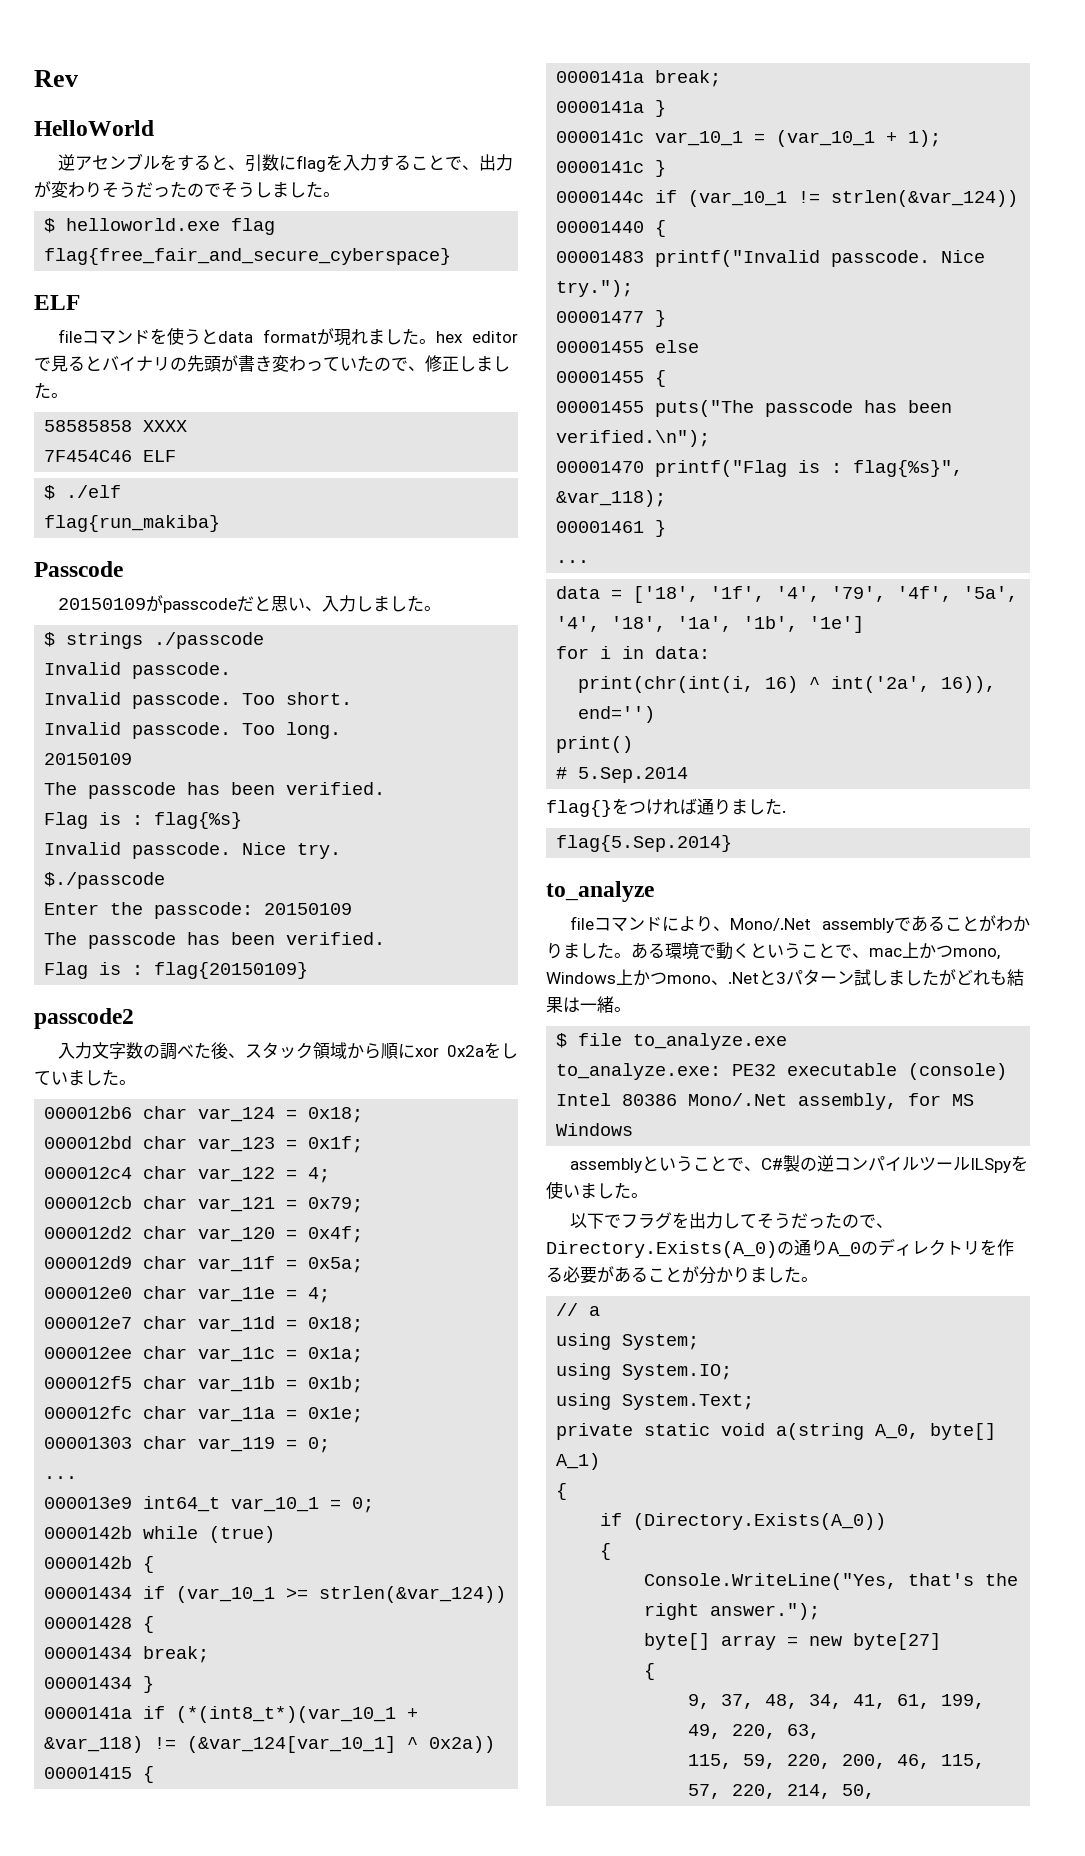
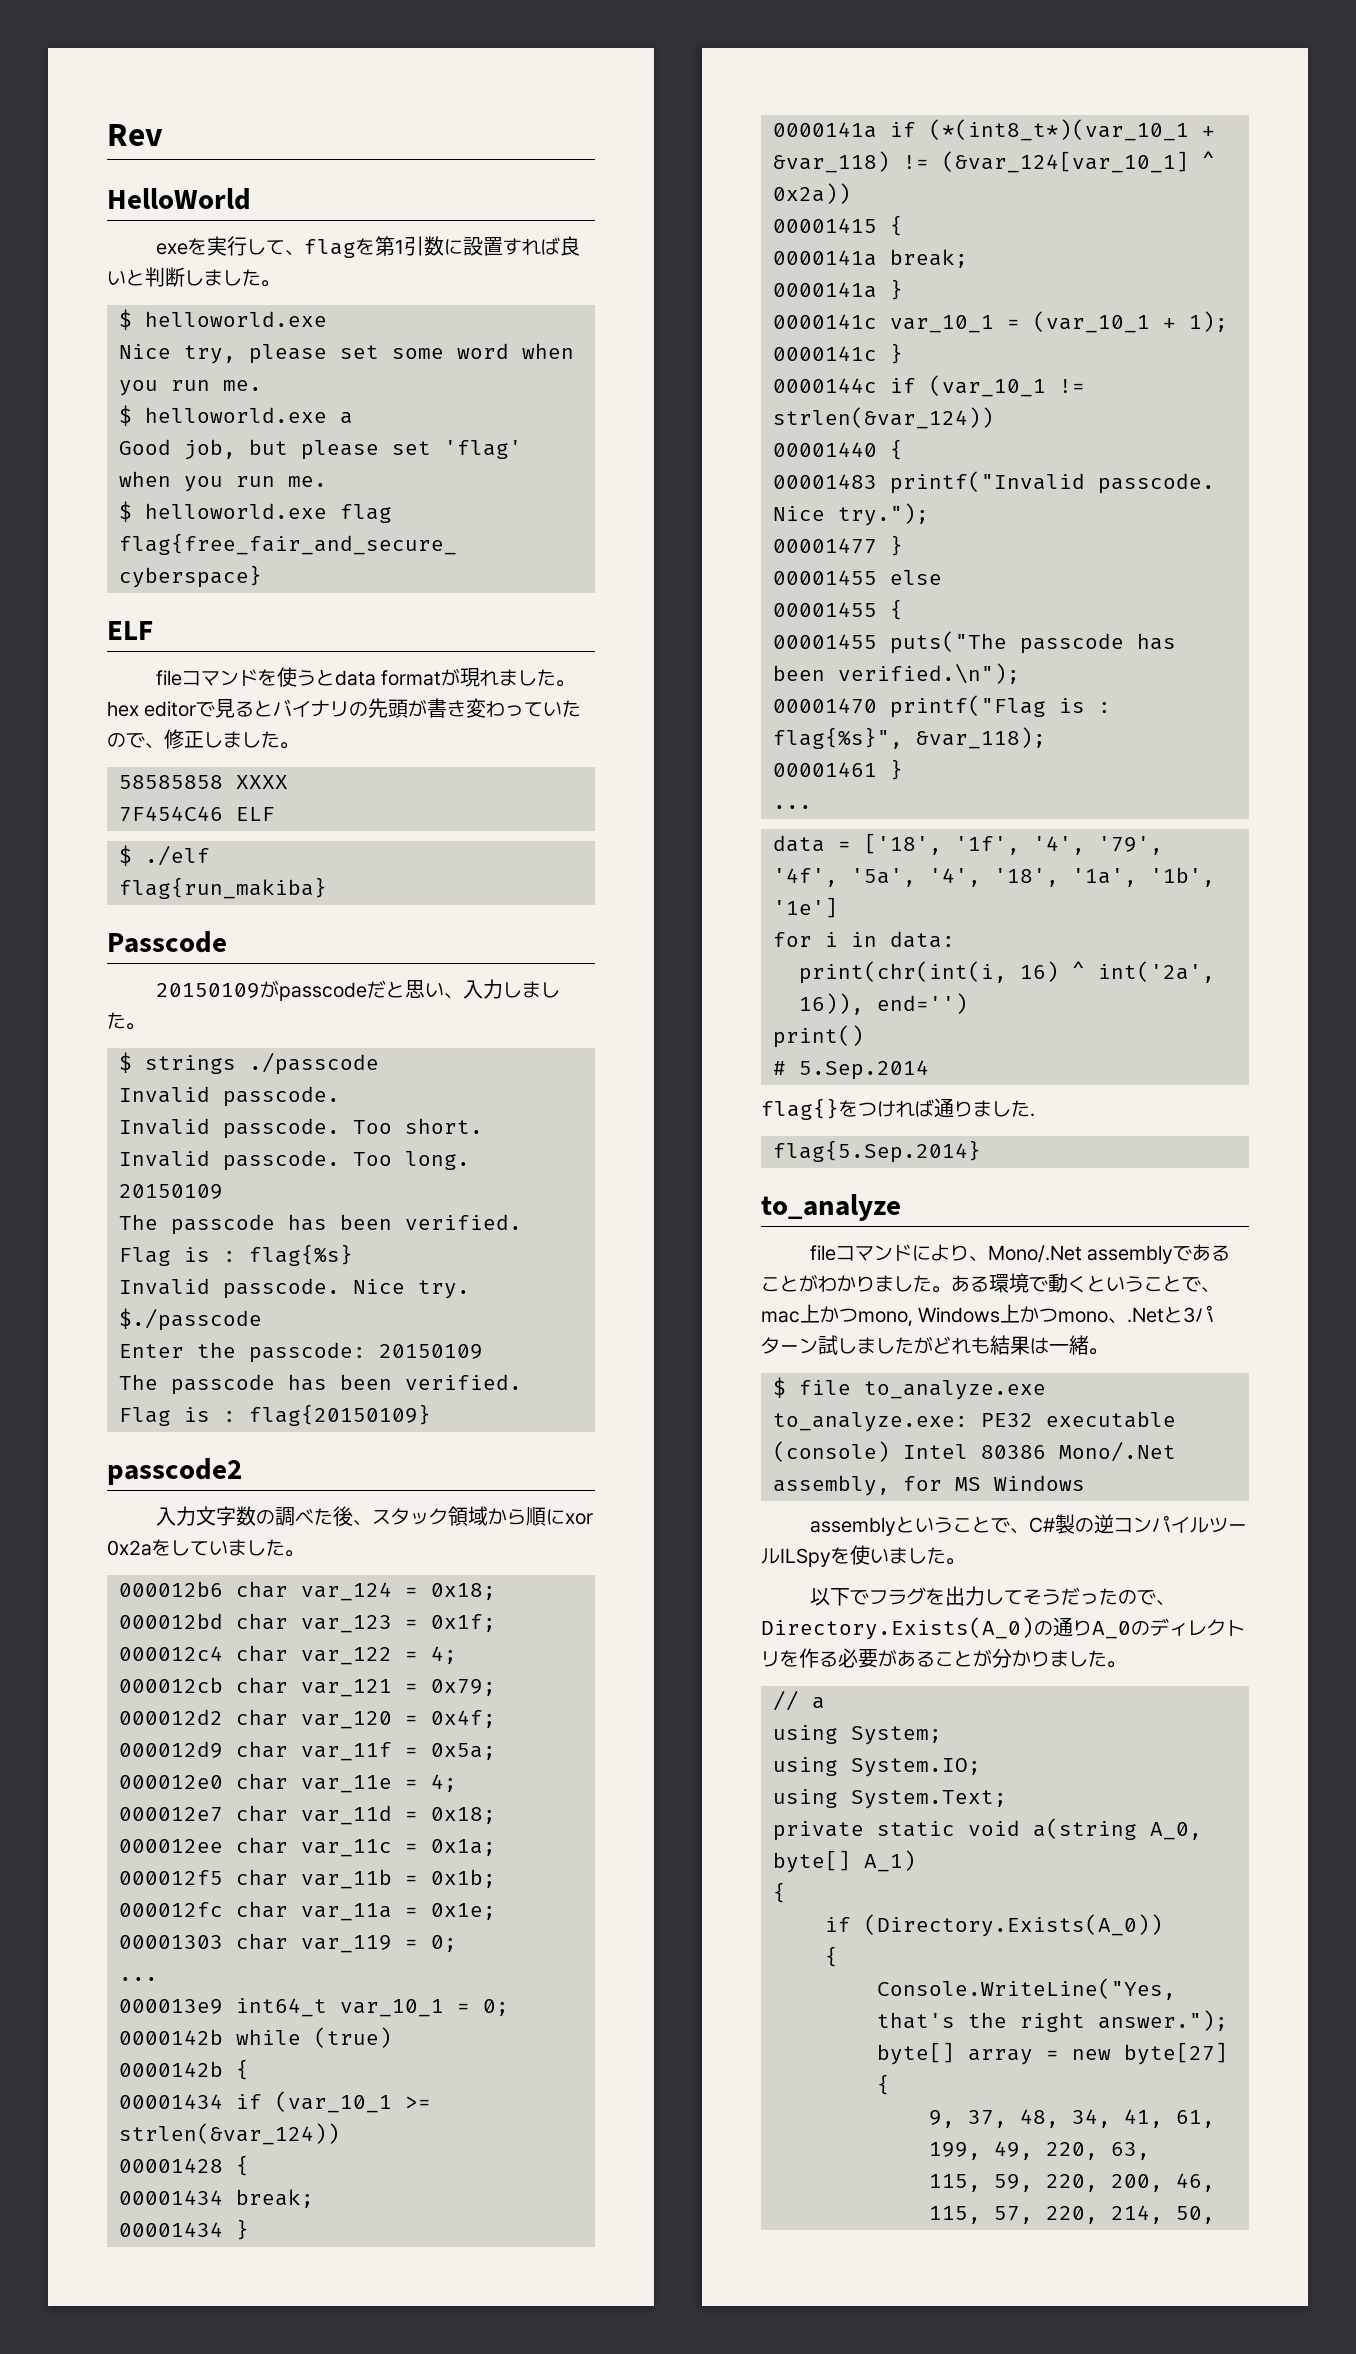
[57,153,513,172] [34,181,255,198] 逆アセンブルをすると、引数にflagを入力することで、出力が変わりそうだったのでそう -> [156,236,581,258] [107,267,185,287] exeを実行して、flagを第1引数に設置すれば良いと判断
(221, 224) none -> [119,343,574,364] [119,380,262,396] [119,405,353,426] [119,439,522,460] [119,471,327,492] [119,501,327,522] // Nice try, please set some word when you run me. // $ helloworld.exe a // Good job, but please set 'flag' when you run me. // $ helloworld.exe

